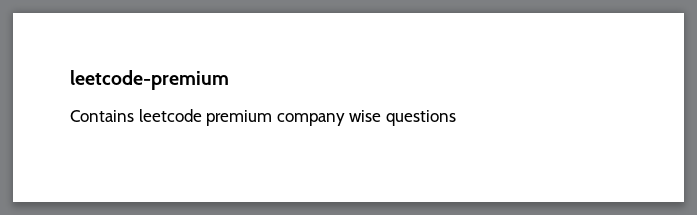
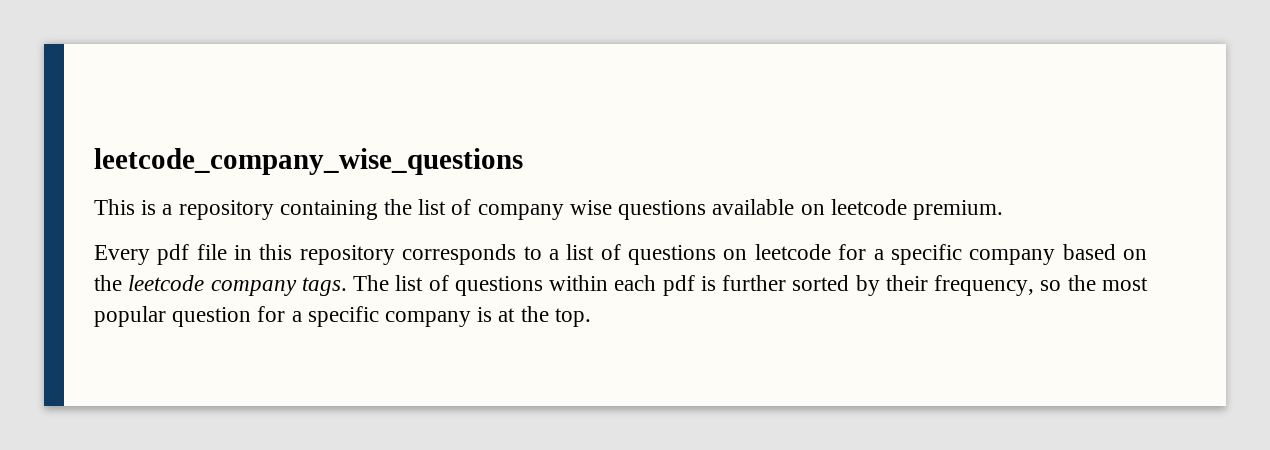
[70,70,229,90] [70,109,456,126] leetcode-premium // Contains leetcode premium company wise questions -> [94,148,523,175] [94,199,1003,220] [94,244,1147,265] [94,275,1149,296] [94,306,591,327] leetcode_company_wise_questions // This is a repository containing the list of company wise questions available on leetcode premium. // Every pdf file in this repository corresponds to a list of questions on leetcode for a specific company based on the leetcode company tags. The list of questions within each pdf is further sorted by their frequency, so the most popular question for a specific company is at the top.

